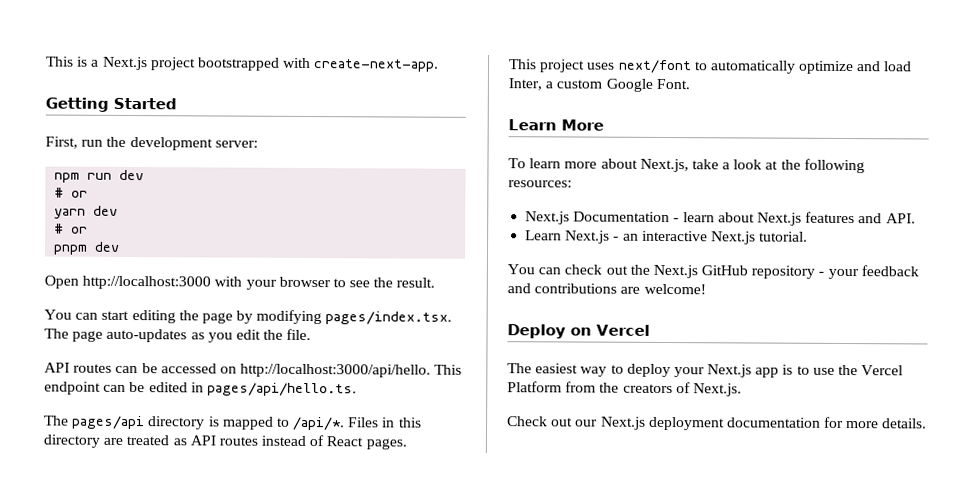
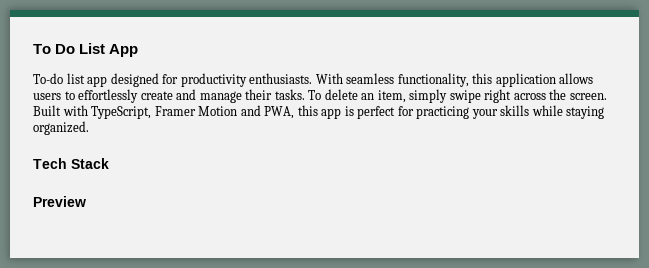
[46,56,440,72] [45,97,177,112] [45,136,258,151] [54,169,145,183] [54,187,89,198] [54,205,119,219] [54,223,89,234] [53,241,121,255] [44,275,436,290] [44,309,453,325] [44,328,312,343] [44,362,463,378] [44,381,357,397] [44,415,422,431] [43,434,407,450] [509,59,913,75] [508,78,690,92] [508,119,604,131] [508,158,865,174] [508,180,572,188] [525,211,916,226] [525,230,809,245] [507,264,919,280] [507,283,706,295] [507,324,650,339] [507,363,904,378] [507,381,742,397] [507,416,928,431] This is a Next.js project bootstrapped with create-next-app. // Getting Started // First, run the development server: // npm run dev // # or // yarn dev // # or // pnpm dev // Open http://localhost:3000 with your browser to see the result. // You can start editing the page by modifying pages/index.tsx. The page auto-updates as you edit the file. // API routes can be accessed on http://localhost:3000/api/hello. This endpoint can be edited in pages/api/hello.ts. // The pages/api directory is mapped to /api/*. Files in this directory are treated as API routes instead of React pages. // This project uses next/font to automatically optimize and load Inter, a custom Google Font. // Learn More // To learn more about Next.js, take a look at the following resources: // Next.js Documentation - learn about Next.js features and API. // Learn Next.js - an interactive Next.js tutorial. // You can check out the Next.js GitHub repository - your feedback and contributions are welcome! // Deploy on Vercel // The easiest way to deploy your Next.js app is to use the Vercel Platform from the creators of Next.js. // Check out our Next.js deployment documentation for more details. -> [33,43,139,57] [33,73,594,87] [33,89,607,103] [33,105,605,119] [33,121,89,135] [33,158,109,169] [33,196,86,207] To Do List App // To-do list app designed for productivity enthusiasts. With seamless functionality, this application allows users to effortlessly create and manage their tasks. To delete an item, simply swipe right across the screen. Built with TypeScript, Framer Motion and PWA, this app is perfect for practicing your skills while staying organized. // Tech Stack // Preview

